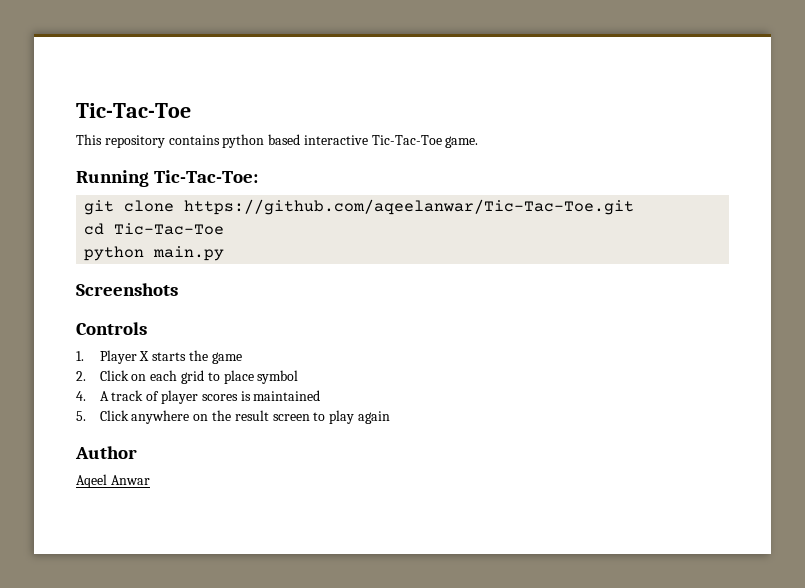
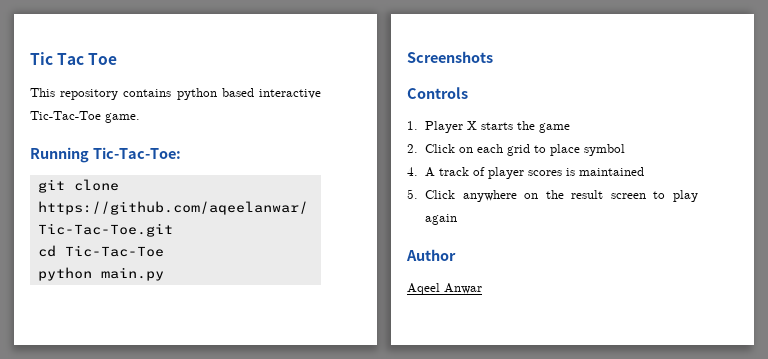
[76,103,191,118] Tic-Tac-Toe -> [30,52,118,65] Tic Tac Toe

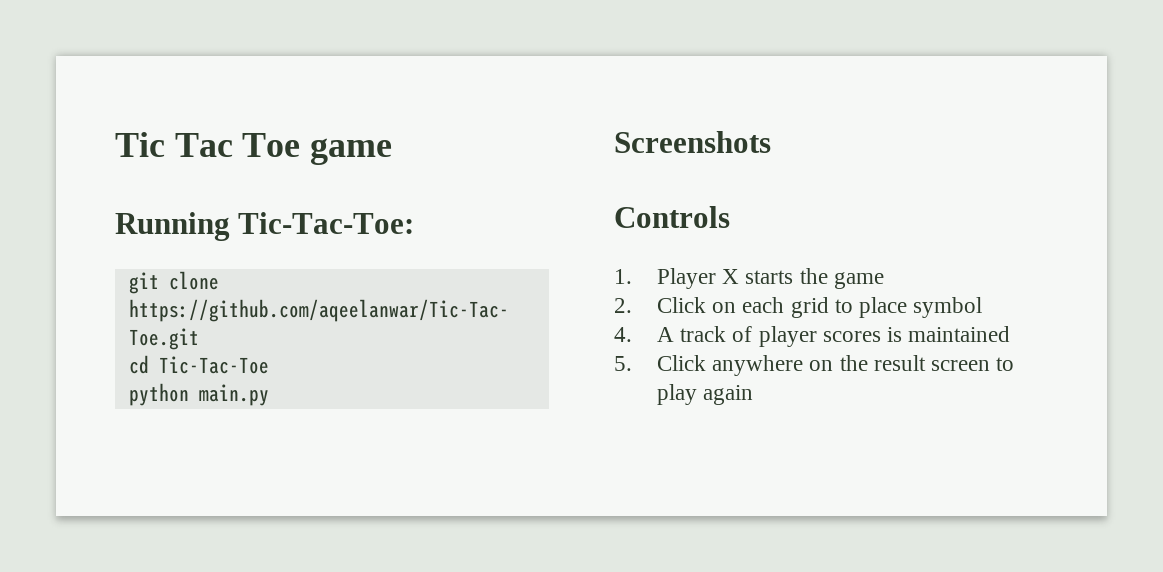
[30,88,321,100] [30,111,140,123] // This repository contains python based interactive Tic-Tac-Toe game. -> [310,138,393,165] game
[406,249,456,261] [407,283,482,295] // Author // Aqeel Anwar -> (754, 395) none

